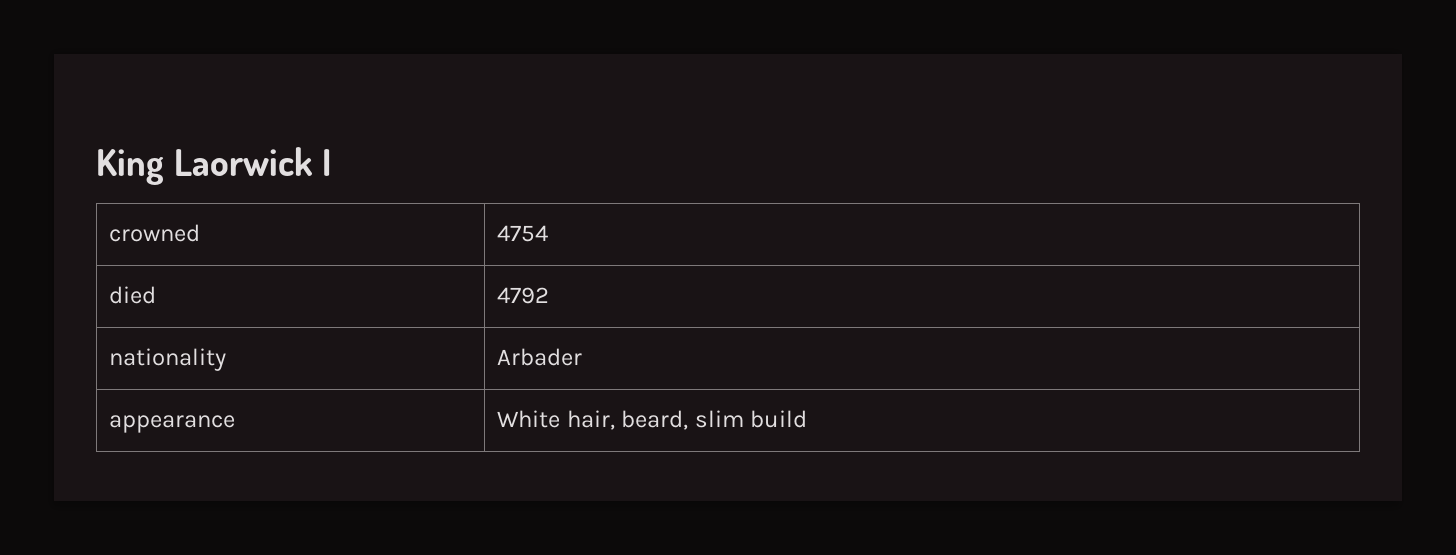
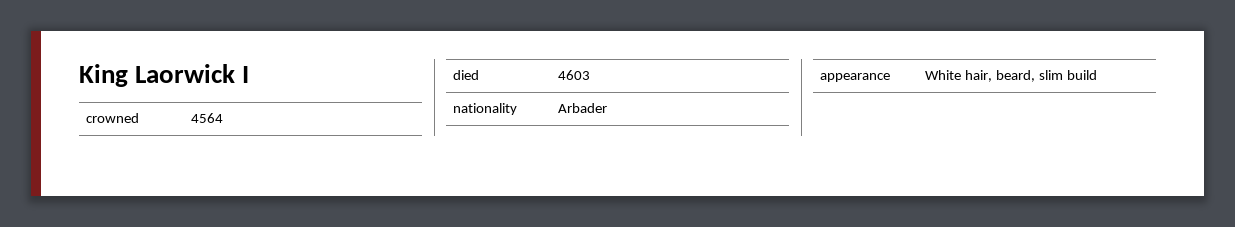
[497,225,549,242] 4754 -> [191,113,224,123] 4564
[497,287,550,304] 4792 -> [558,70,591,80] 4603

